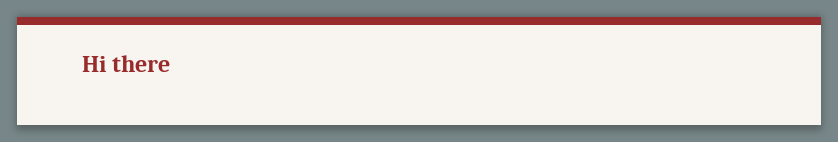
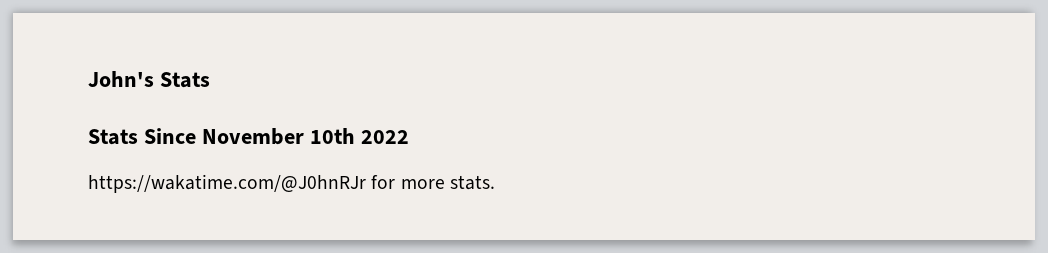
[82,55,171,72] Hi there -> [88,71,210,88] [88,128,409,145] [88,174,495,193] John's Stats // Stats Since November 10th 2022 // https://wakatime.com/@J0hnRJr for more stats.

